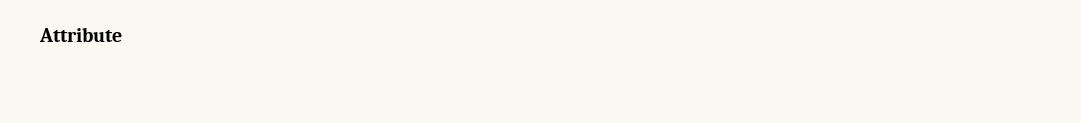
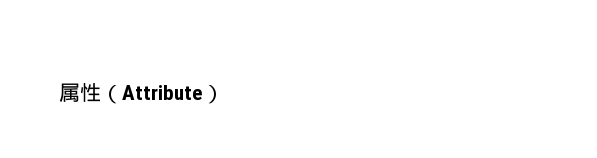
[39,27,122,42] Attribute -> [59,83,224,104] 属性（Attribute）

